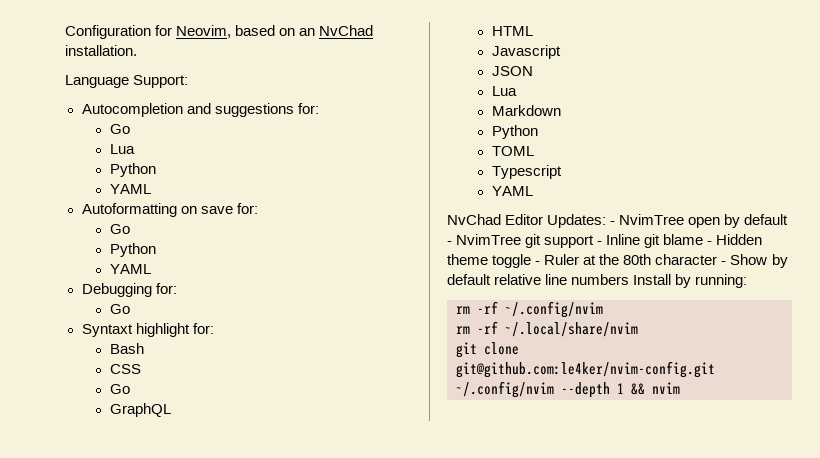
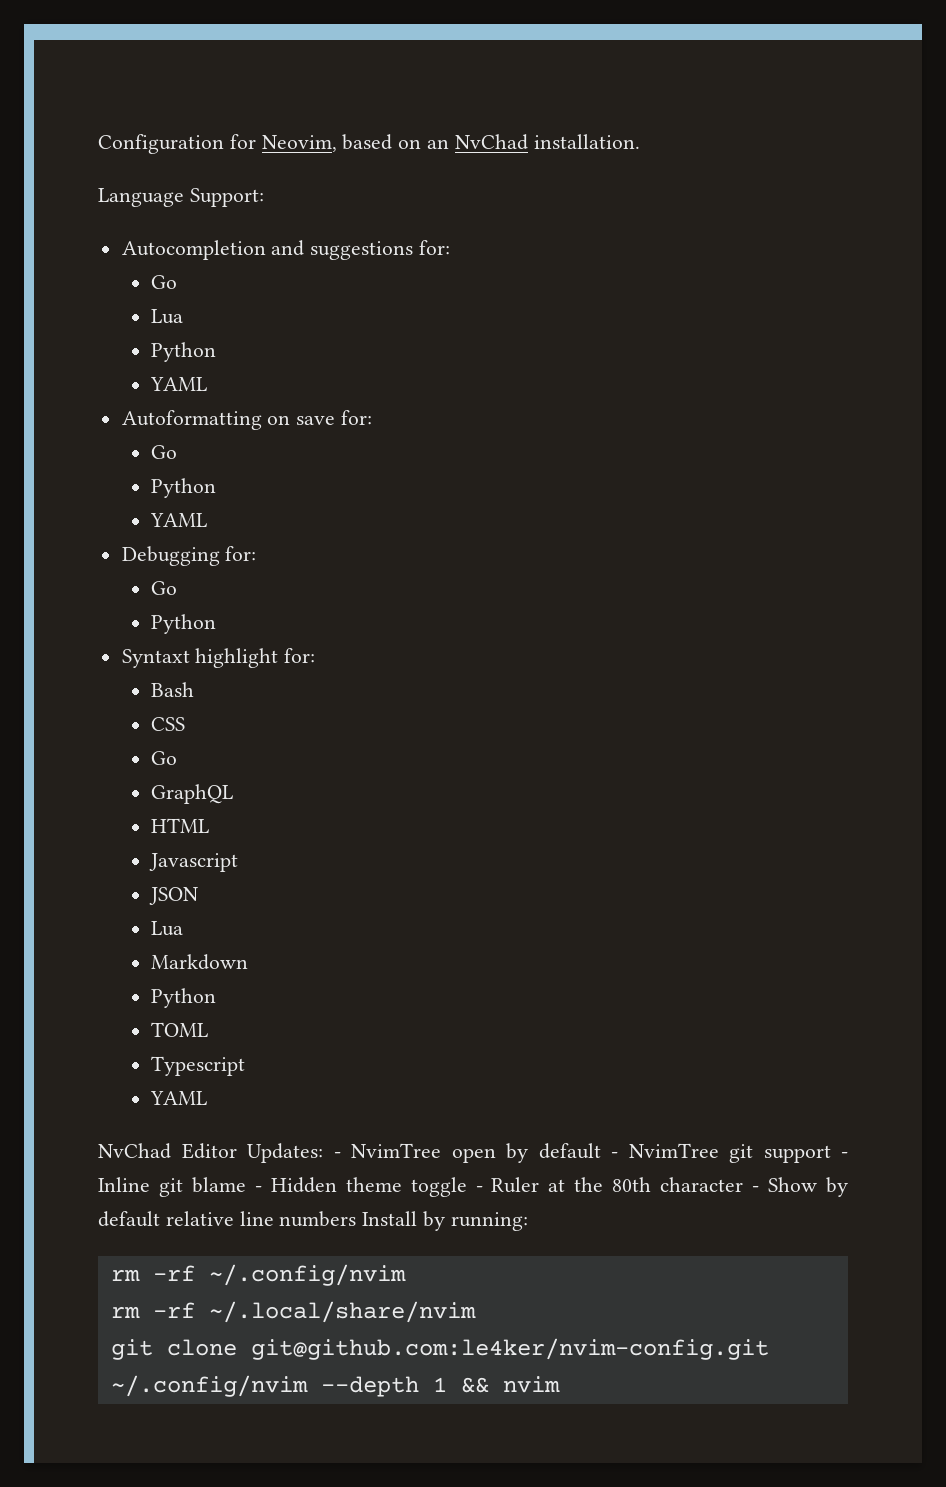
(130, 309) none -> [151,614,217,634] // Python

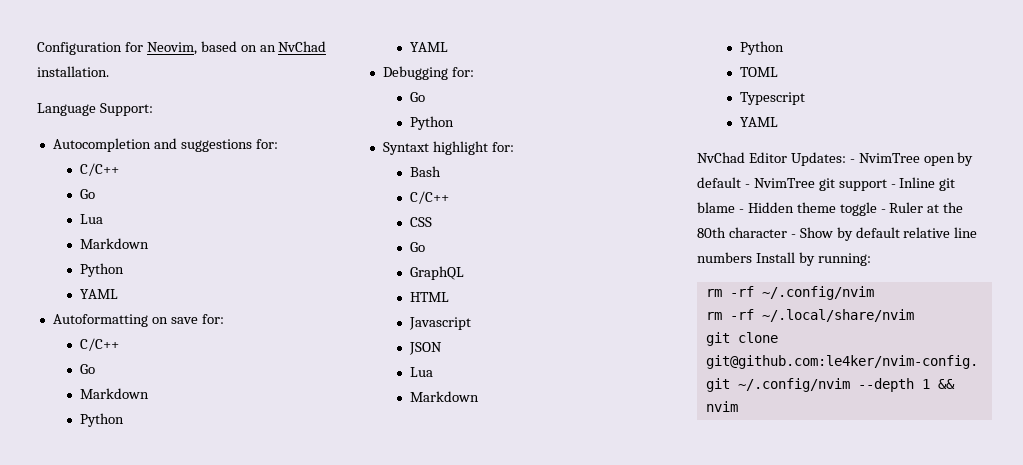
(451, 247) none -> [80,163,120,176] // C/C++
(184, 316) none -> [80,238,150,249] // Markdown
[151,445,178,459] // Go -> [80,338,120,351] [80,364,96,374] [80,388,150,399] // C/C++ // Go // Markdown
(195, 689) none -> [410,191,450,204] // C/C++

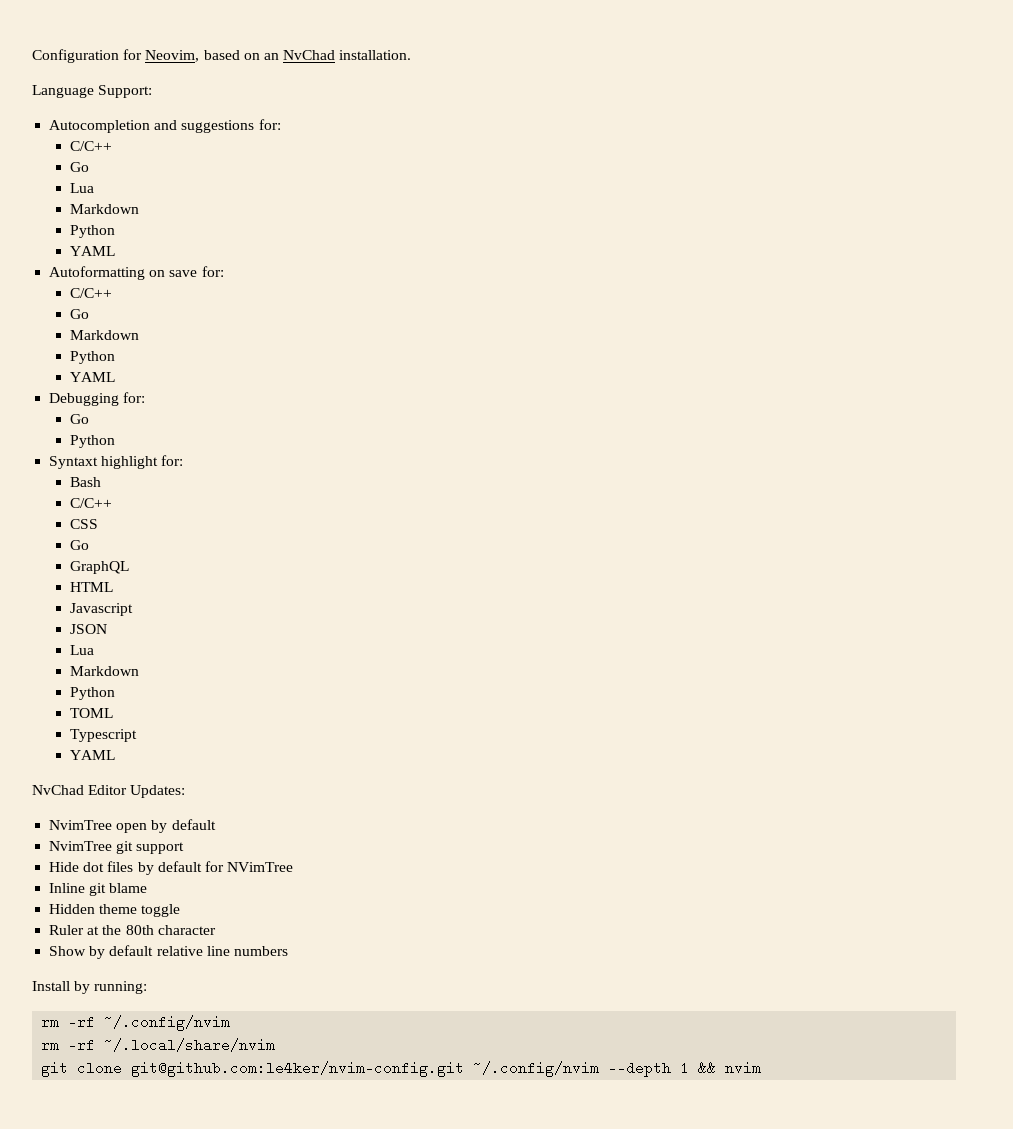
[849,159,855,163] - -> (186, 791) //
[744,184,750,188] - -> (216, 824) //
[890,184,896,188] - -> [49,861,294,875] // Hide dot files by default for NVimTree //
[738,209,744,213] - -> (148, 888) //
[880,209,886,213] - -> (181, 910) //
[790,234,796,238] - -> (216, 930) //
(752, 257) none -> (288, 951) //

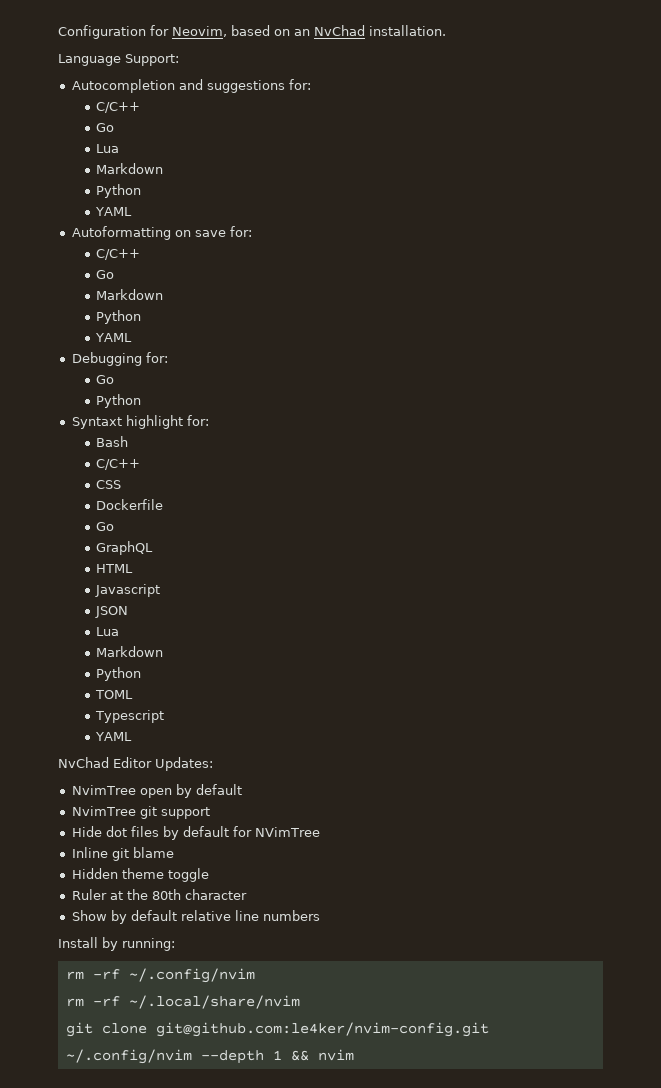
(99, 524) none -> [95,499,163,510] // Dockerfile

